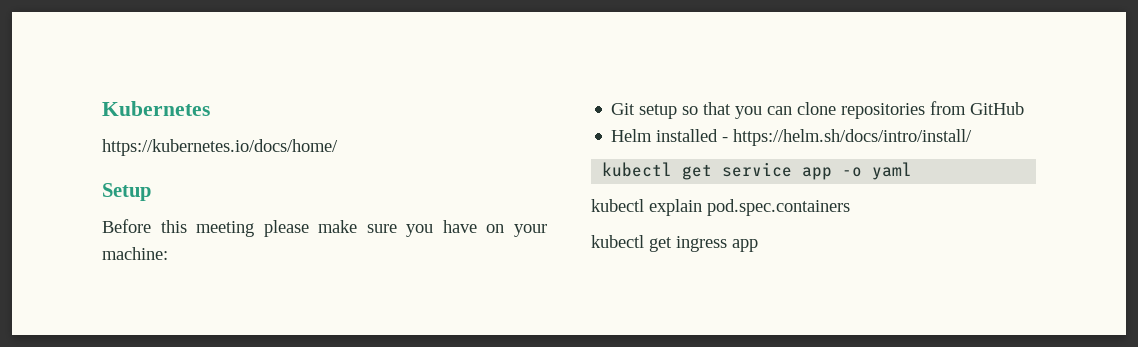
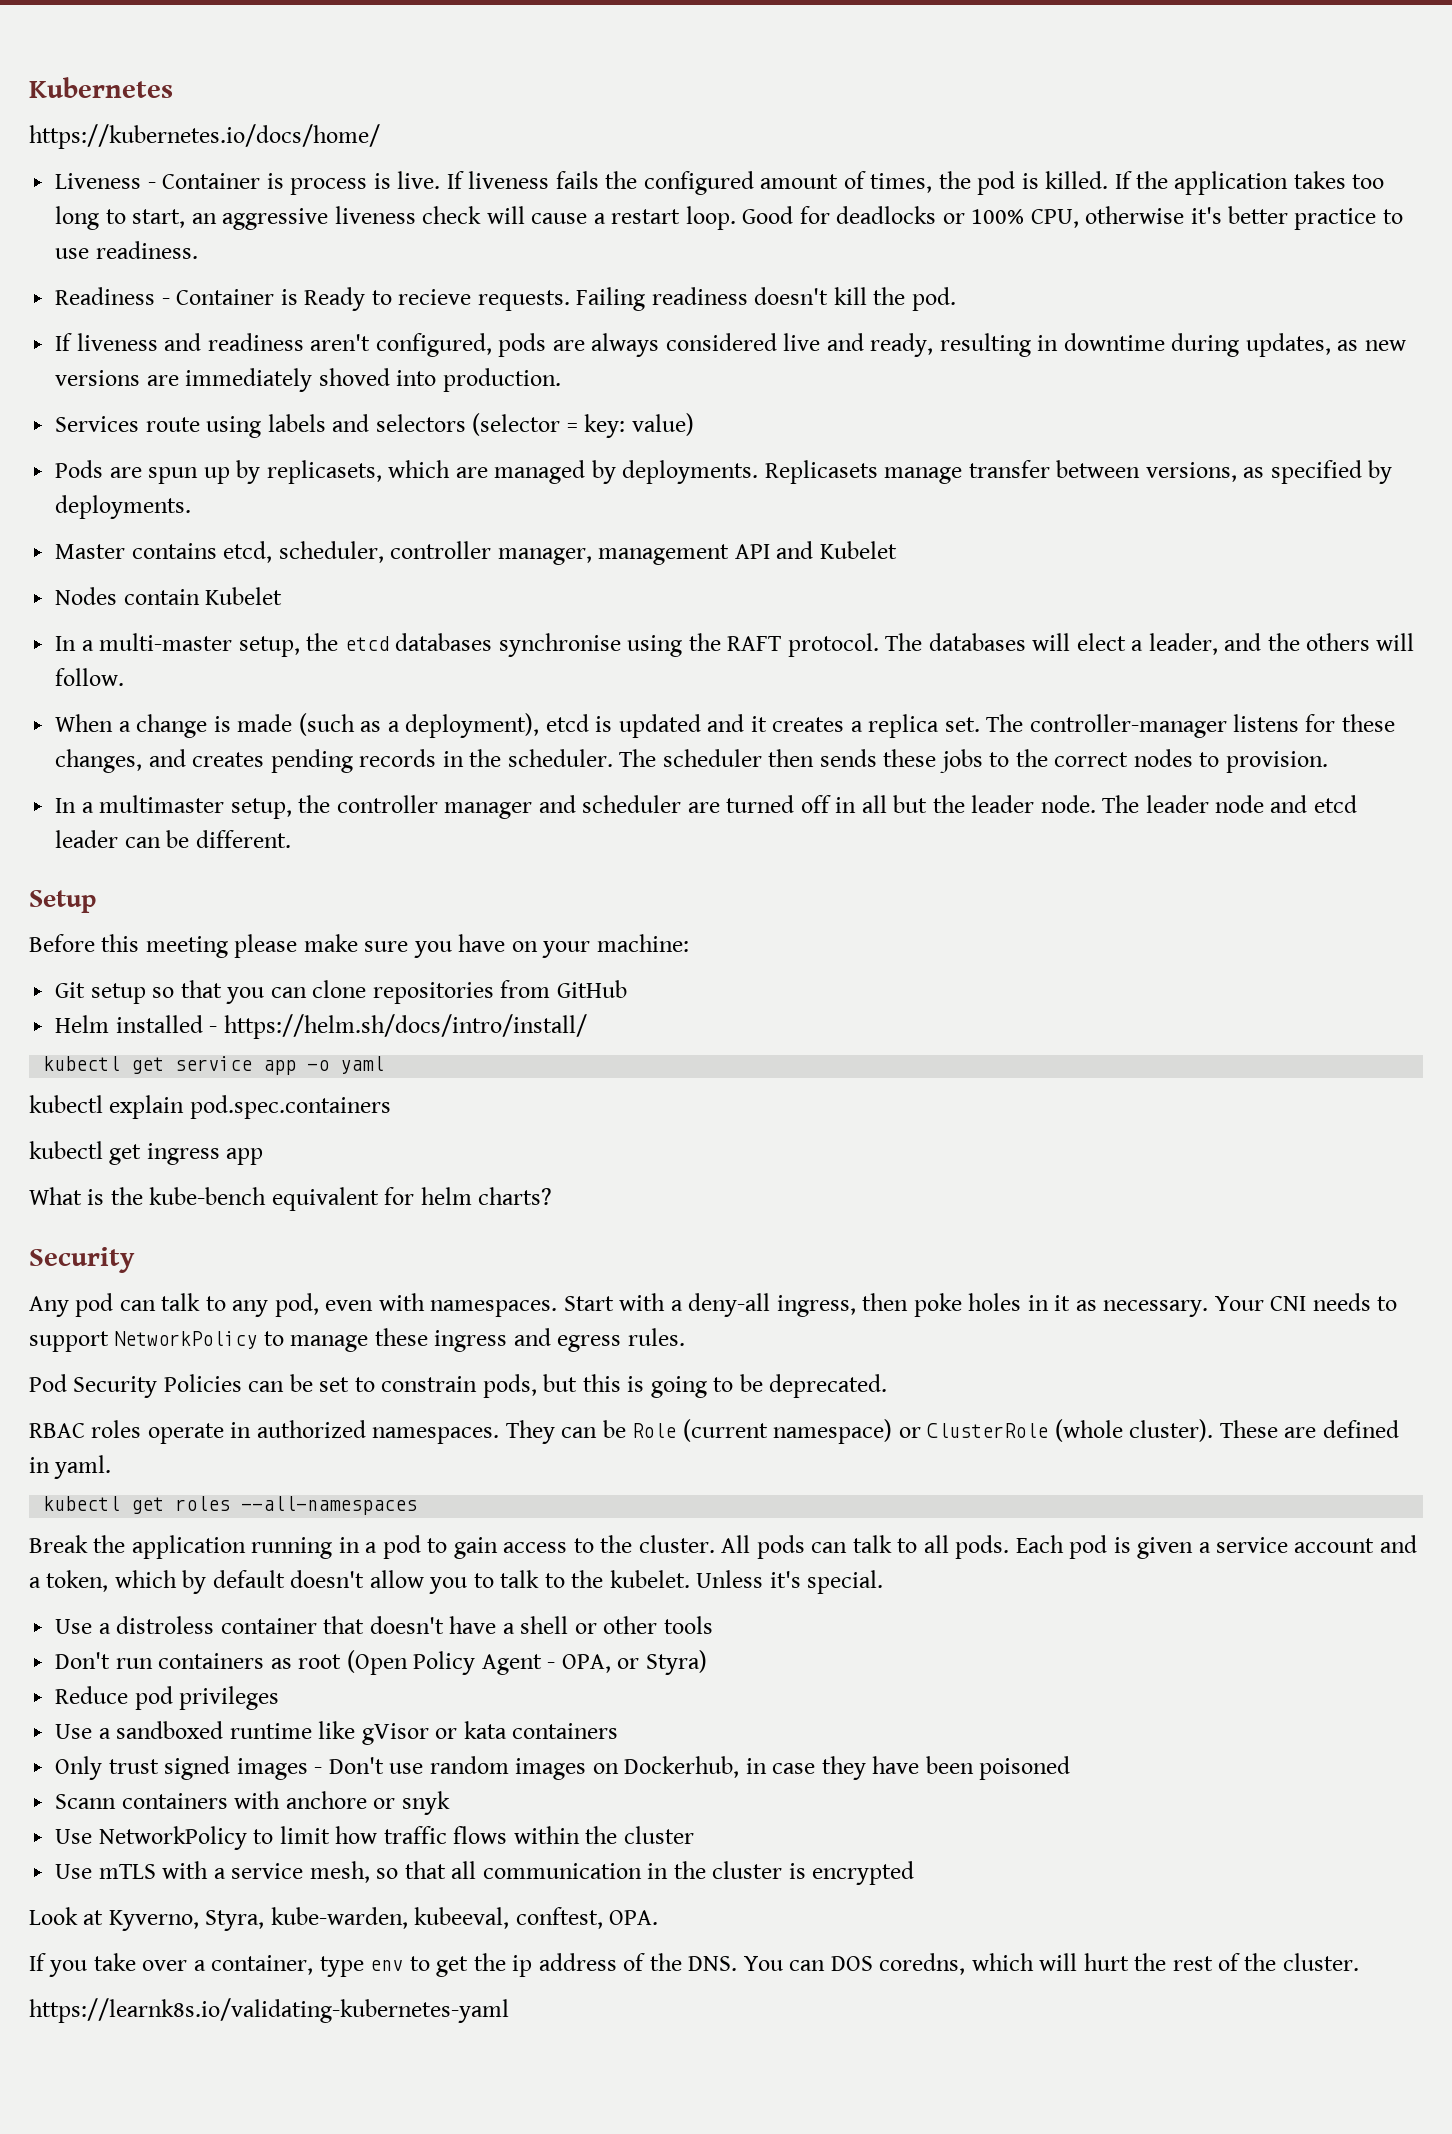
(338, 147) none -> [55,171,1385,195] [55,206,1403,230] [55,241,198,259] [55,287,956,311] [55,333,1406,357] [55,368,561,392] [55,413,694,438] [55,460,1393,484] [55,495,192,519] [55,541,897,565] [55,587,283,605] [55,633,1415,657] [55,668,125,686] [55,713,1395,738] [55,749,1328,773] [55,795,1357,819] [55,830,291,848] // Liveness - Container is process is live. If liveness fails the configured amount of times, the pod is killed. If the application takes too long to start, an aggressive liveness check will cause a restart loop. Good for deadlocks or 100% CPU, otherwise it's better practice to use readiness. // Readiness - Container is Ready to recieve requests. Failing readiness doesn't kill the pod. // If liveness and readiness aren't configured, pods are always considered live and ready, resulting in downtime during updates, as new versions are immediately shoved into production. // Services route using labels and selectors (selector = key: value) // Pods are spun up by replicasets, which are managed by deployments. Replicasets manage transfer between versions, as specified by deployments. // Master contains etcd, scheduler, controller manager, management API and Kubelet // Nodes contain Kubelet // In a multi-master setup, the etcd databases synchronise using the RAFT protocol. The databases will elect a leader, and the others will follow. // When a change is made (such as a deployment), etcd is updated and it creates a replica set. The controller-manager listens for these changes, and creates pending records in the scheduler. The scheduler then sends these jobs to the correct nodes to provision. // In a multimaster setup, the controller manager and scheduler are turned off in all but the leader node. The leader node and etcd leader can be different.
(758, 245) none -> [29,1187,553,1211] [29,1247,135,1273] [29,1293,1398,1317] [29,1328,685,1352] [29,1374,888,1398] [29,1419,1399,1444] [29,1455,112,1479] [43,1496,418,1515] [29,1535,1417,1559] [29,1570,884,1594] [55,1616,713,1634] [55,1650,707,1675] [55,1686,280,1710] [55,1721,619,1745] [55,1756,1071,1780] [55,1791,450,1815] [55,1826,694,1850] [55,1861,915,1885] [29,1907,659,1931] [29,1953,1359,1977] [29,1998,509,2023] // What is the kube-bench equivalent for helm charts? // Security // Any pod can talk to any pod, even with namespaces. Start with a deny-all ingress, then poke holes in it as necessary. Your CNI needs to support NetworkPolicy to manage these ingress and egress rules. // Pod Security Policies can be set to constrain pods, but this is going to be deprecated. // RBAC roles operate in authorized namespaces. They can be Role (current namespace) or ClusterRole (whole cluster). These are defined in yaml. // kubectl get roles --all-namespaces // Break the application running in a pod to gain access to the cluster. All pods can talk to all pods. Each pod is given a service account and a token, which by default doesn't allow you to talk to the kubelet. Unless it's special. // Use a distroless container that doesn't have a shell or other tools // Don't run containers as root (Open Policy Agent - OPA, or Styra) // Reduce pod privileges // Use a sandboxed runtime like gVisor or kata containers // Only trust signed images - Don't use random images on Dockerhub, in case they have been poisoned // Scann containers with anchore or snyk // Use NetworkPolicy to limit how traffic flows within the cluster // Use mTLS with a service mesh, so that all communication in the cluster is encrypted // Look at Kyverno, Styra, kube-warden, kubeeval, conftest, OPA. // If you take over a container, type env to get the ip address of the DNS. You can DOS coredns, which will hurt the rest of the cluster. // https://learnk8s.io/validating-kubernetes-yaml

